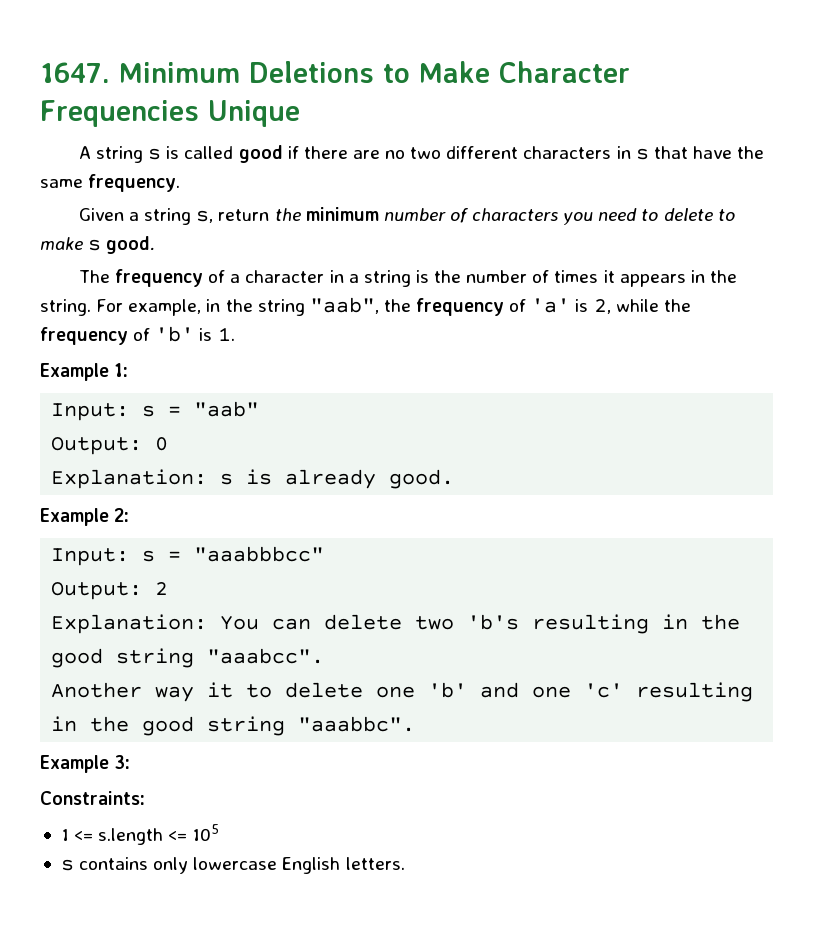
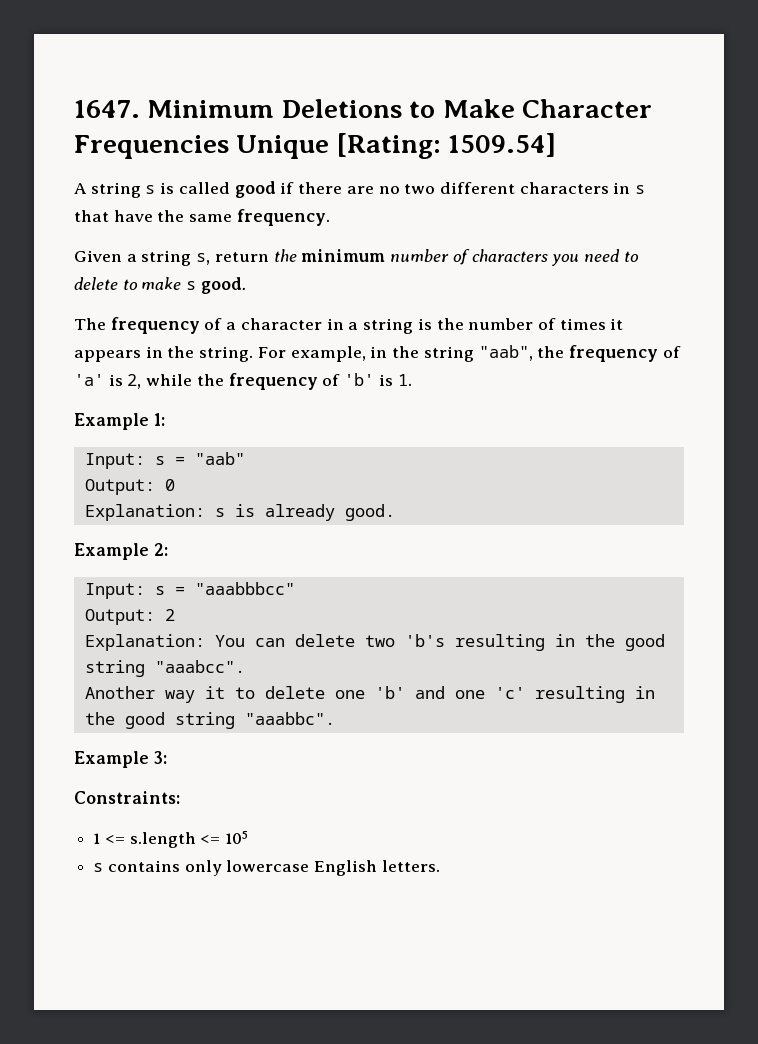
(300, 113) none -> [336,133,557,159] [Rating: 1509.54]

